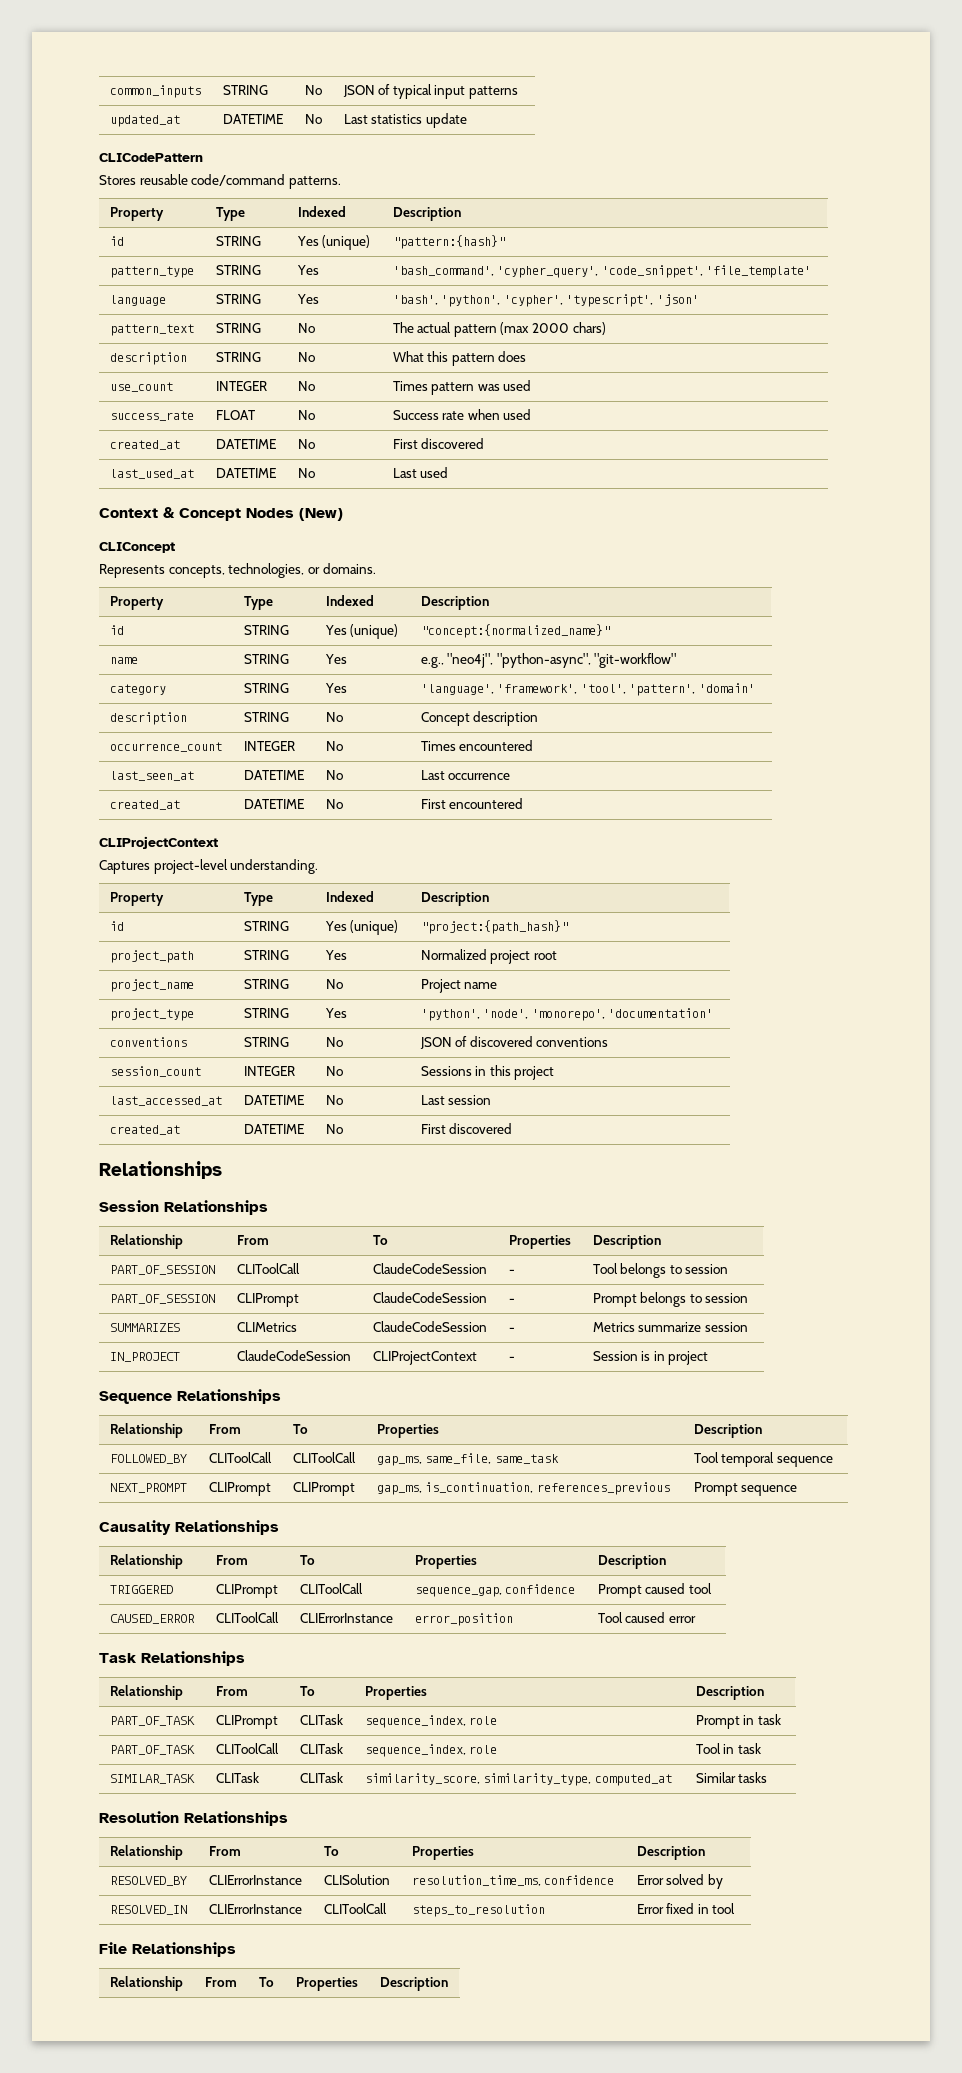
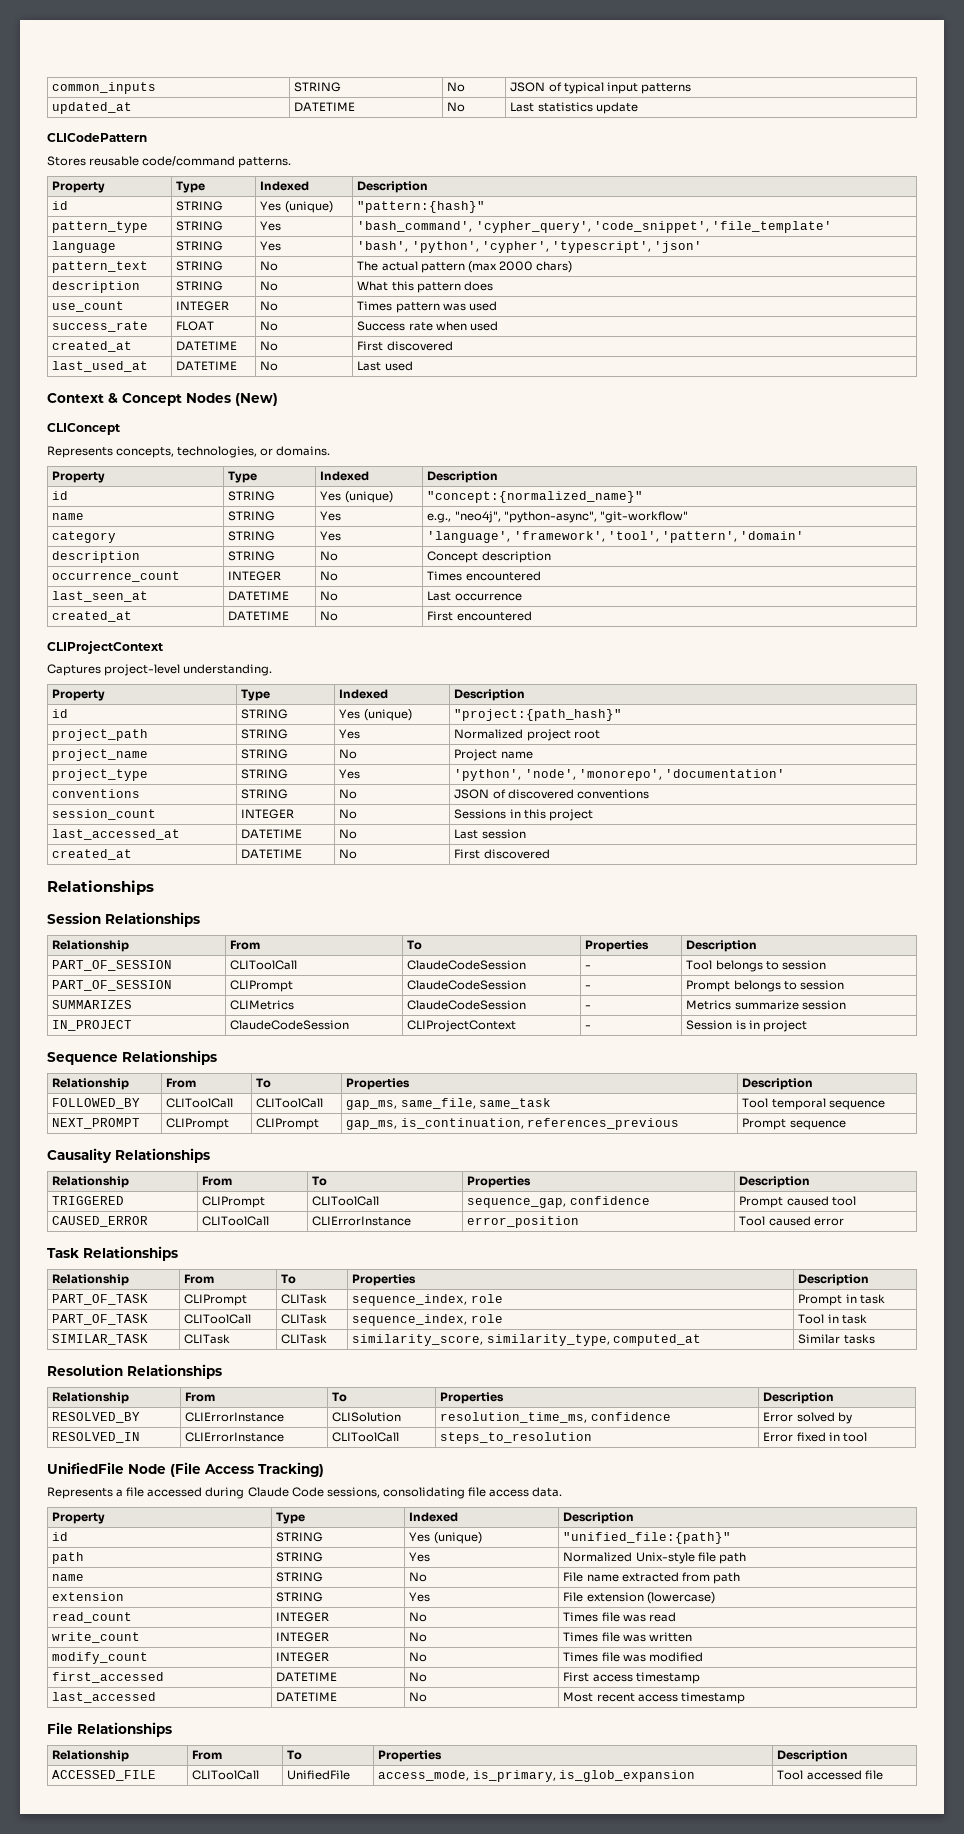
(736, 1908) none -> [47,1462,324,1477] [47,1487,563,1499] [52,1512,106,1524] [276,1512,306,1524] [409,1512,459,1522] [563,1512,635,1524] [52,1532,69,1541] [276,1532,324,1542] [409,1532,482,1544] [563,1532,732,1544] [52,1552,85,1564] [276,1552,324,1562] [409,1552,431,1562] [563,1552,746,1564] [52,1574,85,1581] [276,1572,324,1582] [409,1572,428,1582] [563,1572,740,1584] [52,1592,125,1601] [276,1592,324,1602] [409,1592,431,1602] [563,1592,715,1604] [52,1612,133,1623] [276,1612,330,1622] [409,1612,428,1622] [563,1612,676,1622] [52,1632,141,1643] [276,1632,330,1642] [409,1632,428,1642] [563,1632,692,1642] [52,1652,149,1664] [276,1652,330,1662] [409,1652,428,1662] [563,1652,703,1662] [52,1672,165,1683] [276,1672,338,1682] [409,1672,428,1682] [563,1672,700,1684] [52,1692,157,1703] [276,1692,338,1702] [409,1692,428,1702] [563,1692,745,1704] // UnifiedFile Node (File Access Tracking) // Represents a file accessed during Claude Code sessions, consolidating file access data. // Property | Type | Indexed | Description // id | STRING | Yes (unique) | "unified_file:{path}" // path | STRING | Yes | Normalized Unix-style file path // name | STRING | No | File name extracted from path // extension | STRING | Yes | File extension (lowercase) // read_count | INTEGER | No | Times file was read // write_count | INTEGER | No | Times file was written // modify_count | INTEGER | No | Times file was modified // first_accessed | DATETIME | No | First access timestamp // last_accessed | DATETIME | No | Most recent access timestamp
(448, 1984) none -> [52,1770,157,1781] [192,1770,260,1780] [287,1770,351,1780] [378,1770,695,1782] [777,1770,883,1780] // ACCESSED_FILE | CLIToolCall | UnifiedFile | access_mode, is_primary, is_glob_expansion | Tool accessed file

